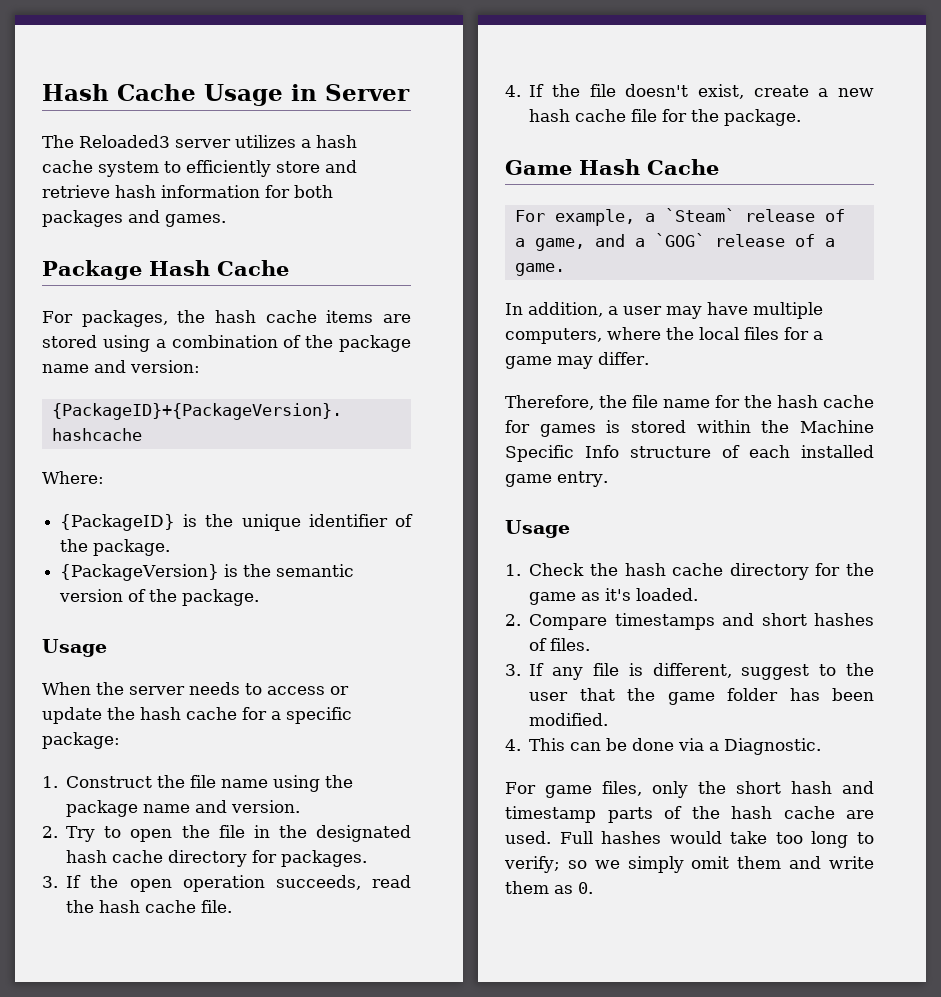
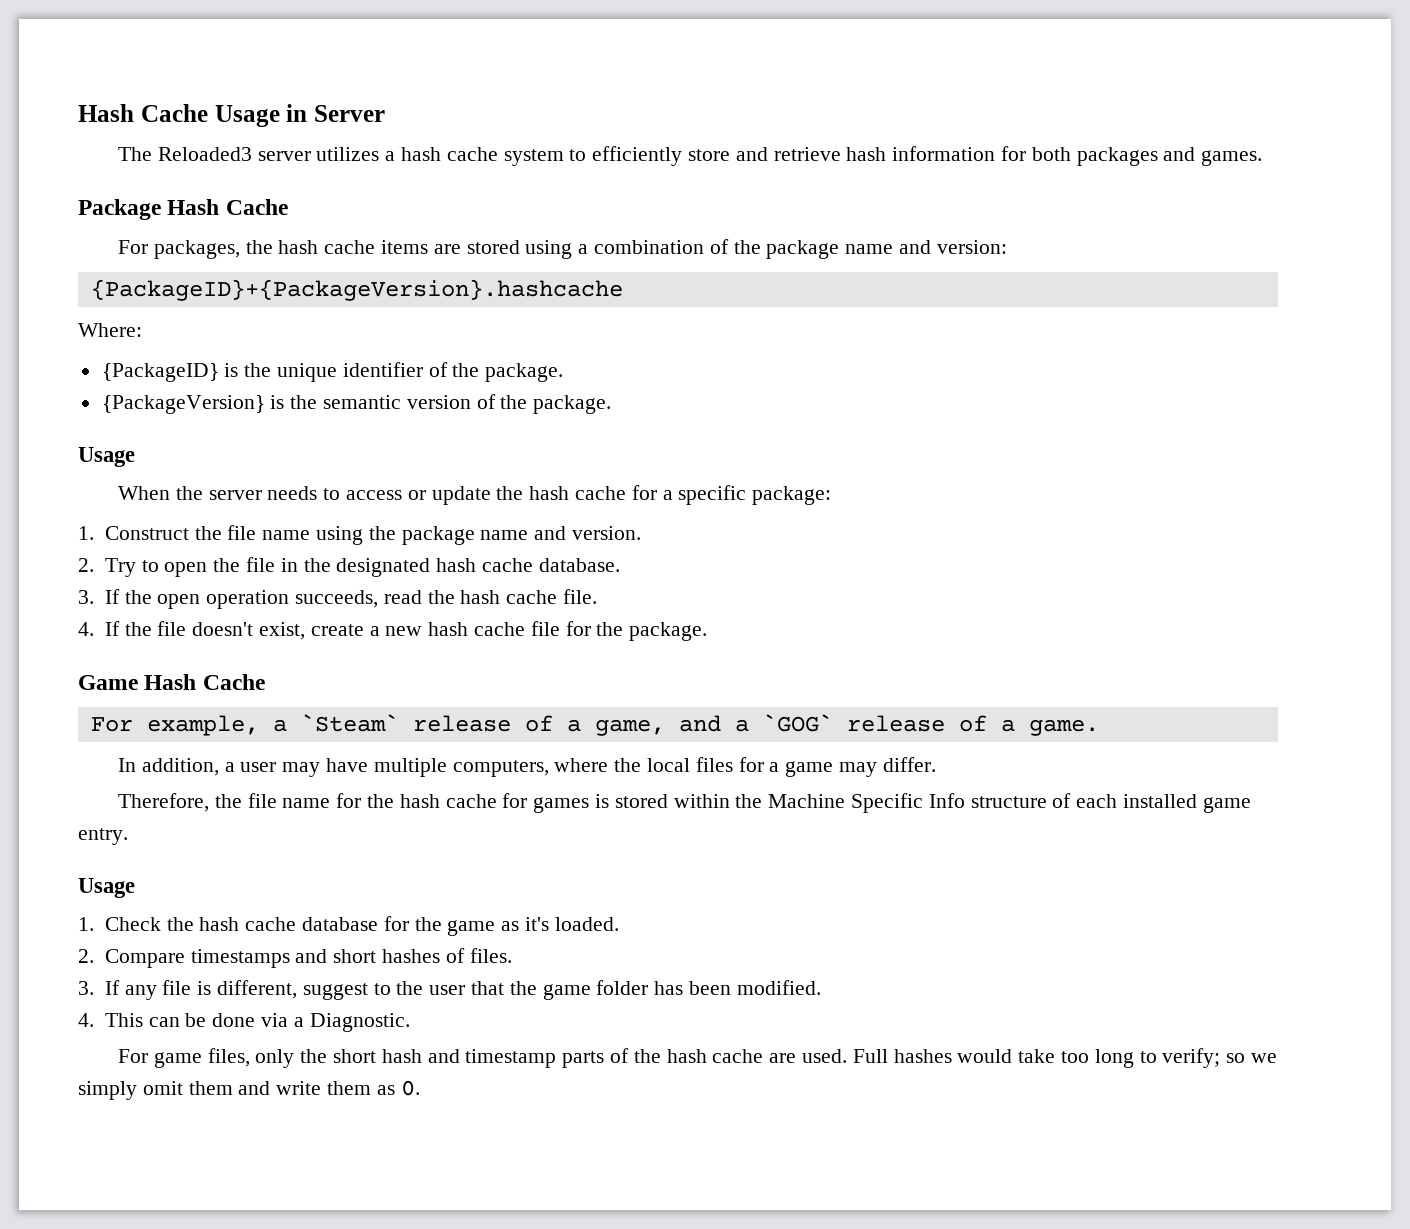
[168,850,368,867] directory for packages. -> [538,558,620,572] database.
[729,563,809,580] directory -> [301,917,378,931] database

